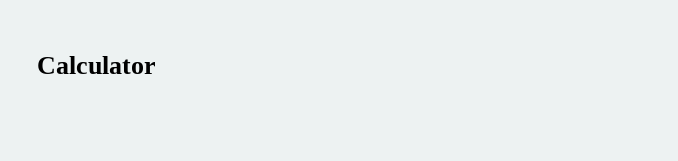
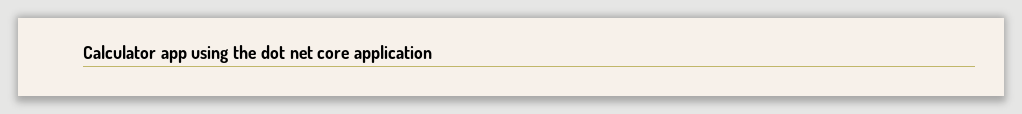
(156, 65) none -> [160,45,433,63] app using the dot net core application

